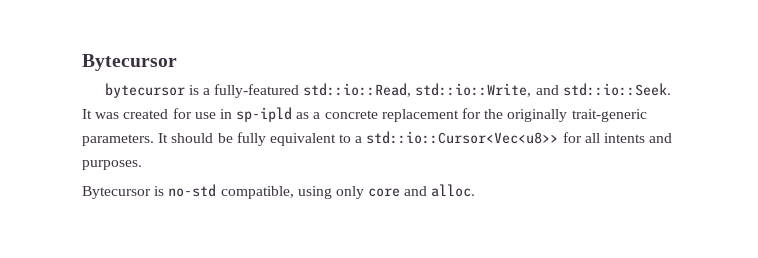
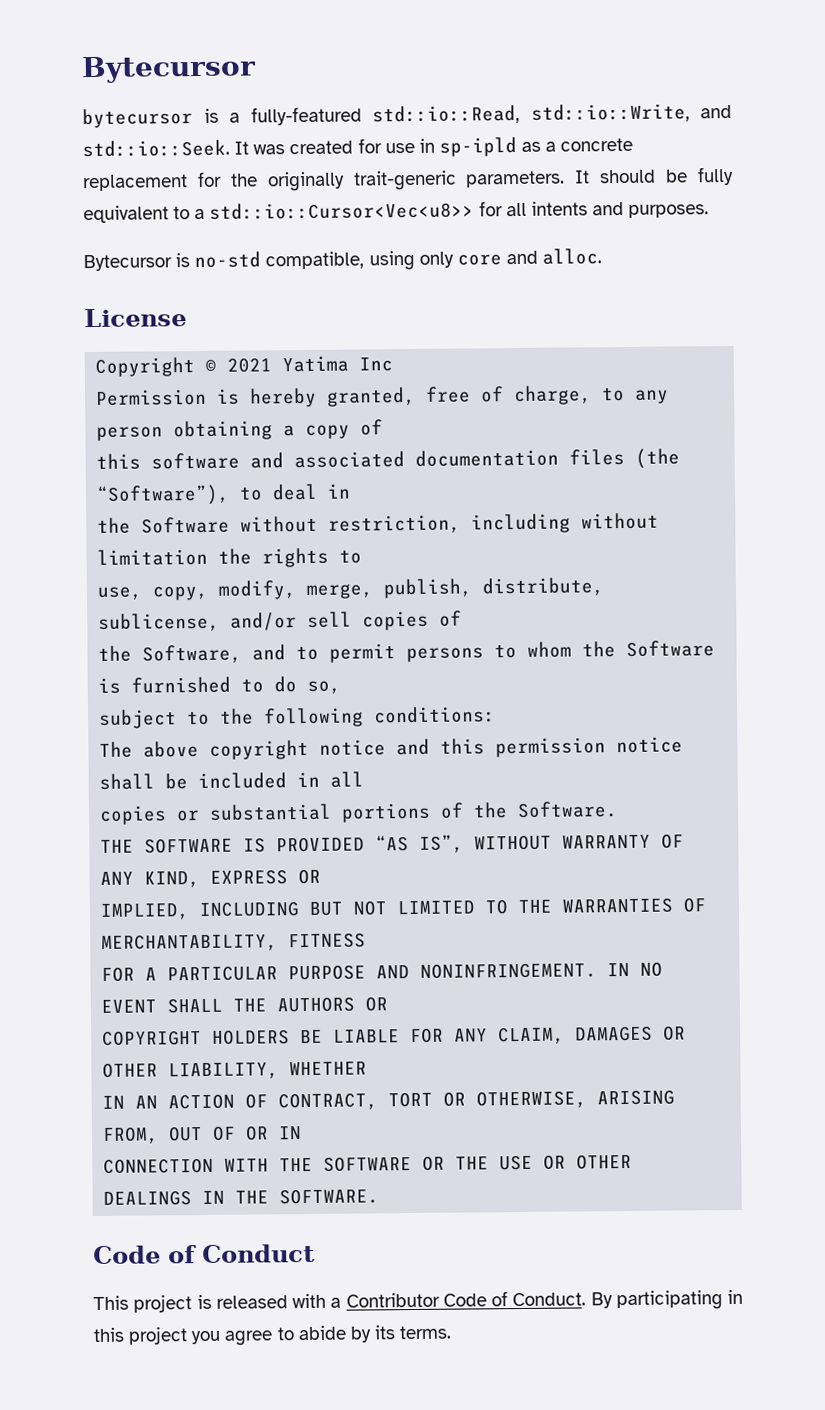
(476, 190) none -> [84,308,187,328] [95,355,394,377] [96,385,670,408] [96,419,384,441] [96,448,681,470] [96,483,352,506] [97,512,660,534] [97,547,363,568] [97,577,605,601] [98,610,463,632] [98,640,716,664] [98,676,342,694] [99,706,497,729] [99,736,684,760] [99,771,365,790] [99,801,619,825] [100,833,685,854] [100,868,322,888] [100,897,707,920] [101,932,367,952] [101,961,664,982] [101,996,389,1014] [102,1025,687,1046] [102,1061,368,1080] [102,1089,676,1111] [102,1125,303,1144] [103,1153,633,1174] [103,1188,380,1206] [93,1243,315,1265] [93,1289,743,1313] [93,1325,452,1346] // License // Copyright © 2021 Yatima Inc // Permission is hereby granted, free of charge, to any person obtaining a copy of // this software and associated documentation files (the “Software”), to deal in // the Software without restriction, including without limitation the rights to // use, copy, modify, merge, publish, distribute, sublicense, and/or sell copies of // the Software, and to permit persons to whom the Software is furnished to do so, // subject to the following conditions: // The above copyright notice and this permission notice shall be included in all // copies or substantial portions of the Software. // THE SOFTWARE IS PROVIDED “AS IS”, WITHOUT WARRANTY OF ANY KIND, EXPRESS OR // IMPLIED, INCLUDING BUT NOT LIMITED TO THE WARRANTIES OF MERCHANTABILITY, FITNESS // FOR A PARTICULAR PURPOSE AND NONINFRINGEMENT. IN NO EVENT SHALL THE AUTHORS OR // COPYRIGHT HOLDERS BE LIABLE FOR ANY CLAIM, DAMAGES OR OTHER LIABILITY, WHETHER // IN AN ACTION OF CONTRACT, TORT OR OTHERWISE, ARISING FROM, OUT OF OR IN // CONNECTION WITH THE SOFTWARE OR THE USE OR OTHER DEALINGS IN THE SOFTWARE. // Code of Conduct // This project is released with a Contributor Code of Conduct. By participating in this project you agree to abide by its terms.

